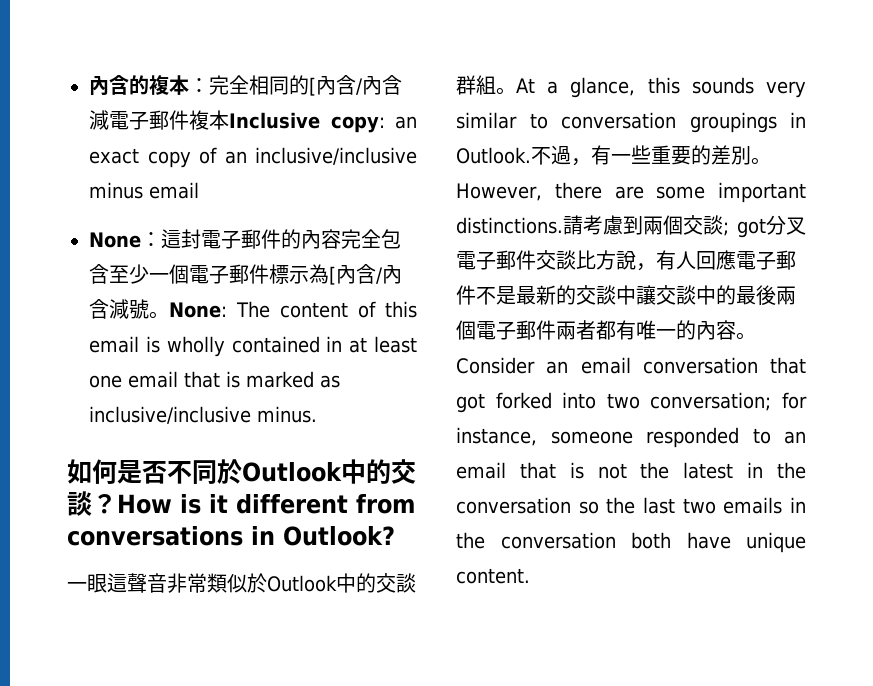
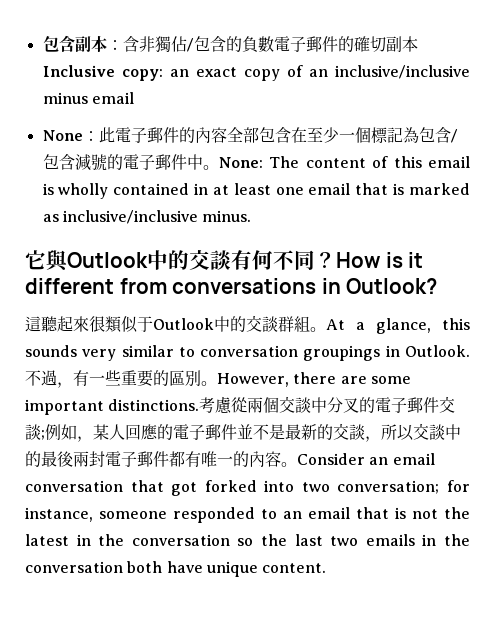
[89,75,402,96] [89,110,209,130] 內含的複本：完全相同的[內含/內含減電子郵件複 -> [42,35,402,53] 包含副本：含非獨佔/包含的負數電子郵件的確切副
[161,229,201,249] 這封 -> [98,127,115,143] 此
[341,229,401,249] [89,264,402,285] [89,299,149,319] 完全包含至少一個電子郵件標示為[內含/內含減號 -> [226,127,458,143] [42,154,203,171] 全部包含在至少一個標記為包含/包含減號的電子郵件中
[67,459,416,484] [67,491,92,516] 如何是否不同於Outlook中的交談 -> [25,250,315,272] 它與Outlook中的交談有何不同
[67,573,267,593] 一眼這聲音非常類似於 -> [25,316,153,333] 這聽起來很類似于
[711,145,731,165] 差 -> [169,370,185,386] 區
[563,215,806,238] [456,250,796,271] [456,285,476,305] 請考慮到兩個交談; got分叉電子郵件交談比方說，有人回應電子郵件 -> [199,396,456,414] [25,424,253,442] 考慮從兩個交談中分叉的電子郵件交談;例如，某人回應的電子郵件並
[616,285,656,305] 中讓 -> [365,424,414,442] ，所以
[456,320,596,340] 個電子郵件兩者 -> [89,451,169,467] 封電子郵件

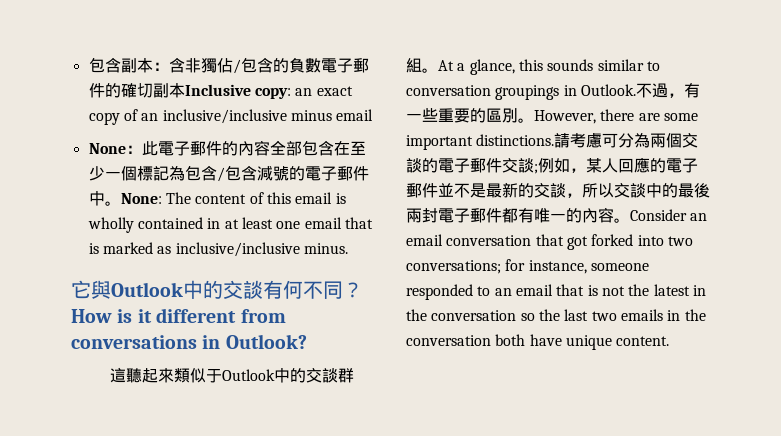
[89,316,105,332] 很 -> (174, 375) none
[82,349,117,361] very -> (594, 65) none
[199,396,249,414] 考慮從 -> [554,133,651,148] 請考慮可分為
[311,397,360,413] 中分叉 -> (422, 165) none
[337,480,440,494] conversation; -> [406,260,501,274] conversations;

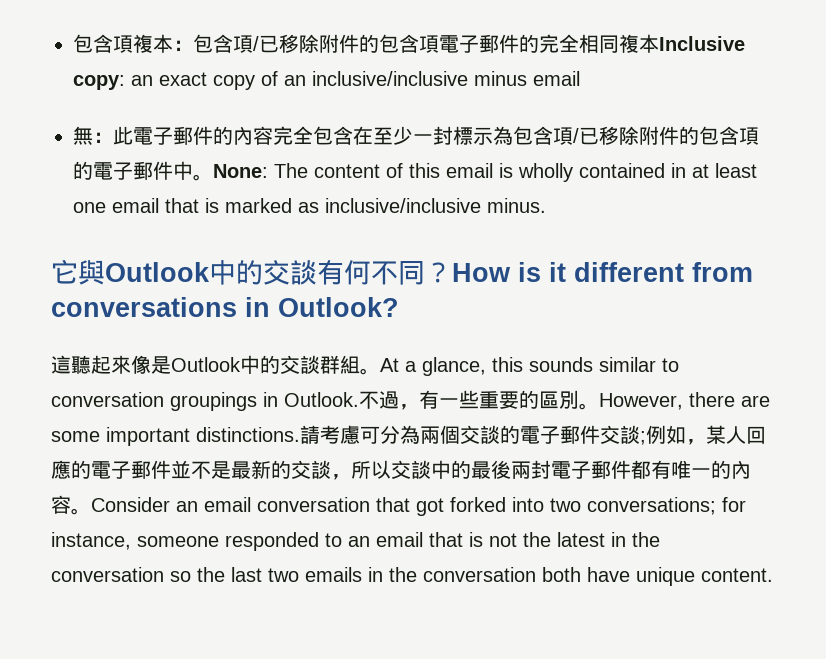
[88,57,369,74] [88,83,169,98] 包含副本：含非獨佔/包含的負數電子郵件的確切副 -> [73,34,639,53] 包含項複本：包含項/已移除附件的包含項電子郵件的完全相同複
[88,143,126,154] // None -> [73,126,93,145] // 無
[269,140,302,156] 全部 -> [273,126,313,145] 完全
[120,165,289,182] 個標記為包含/包含減號 -> [433,126,759,145] 封標示為包含項/已移除附件的包含項
[173,368,222,383] 類似于 -> [131,355,171,374] 像是

